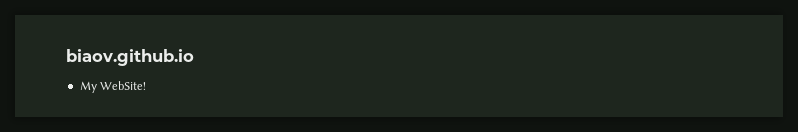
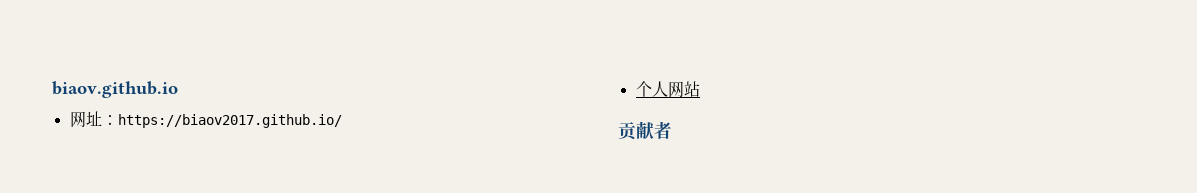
[79,81,147,93] My WebSite! -> [69,111,342,128] [635,81,700,98] [618,121,672,141] 网址：https://biaov2017.github.io/ // 个人网站 // 贡献者

